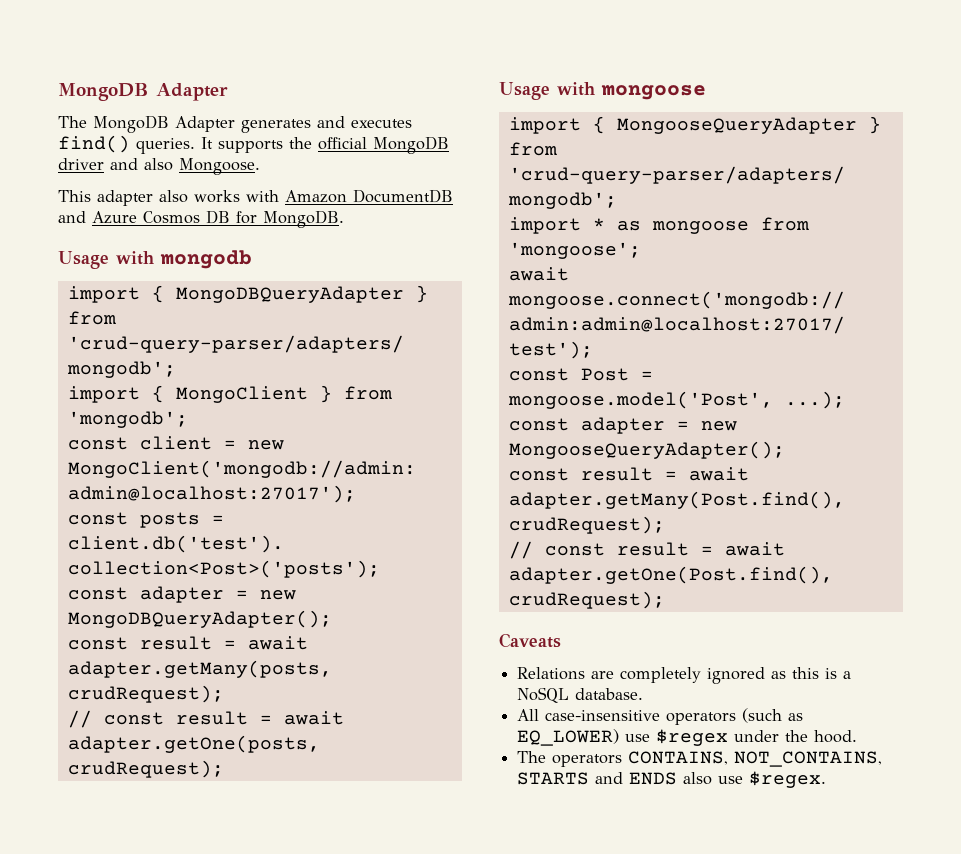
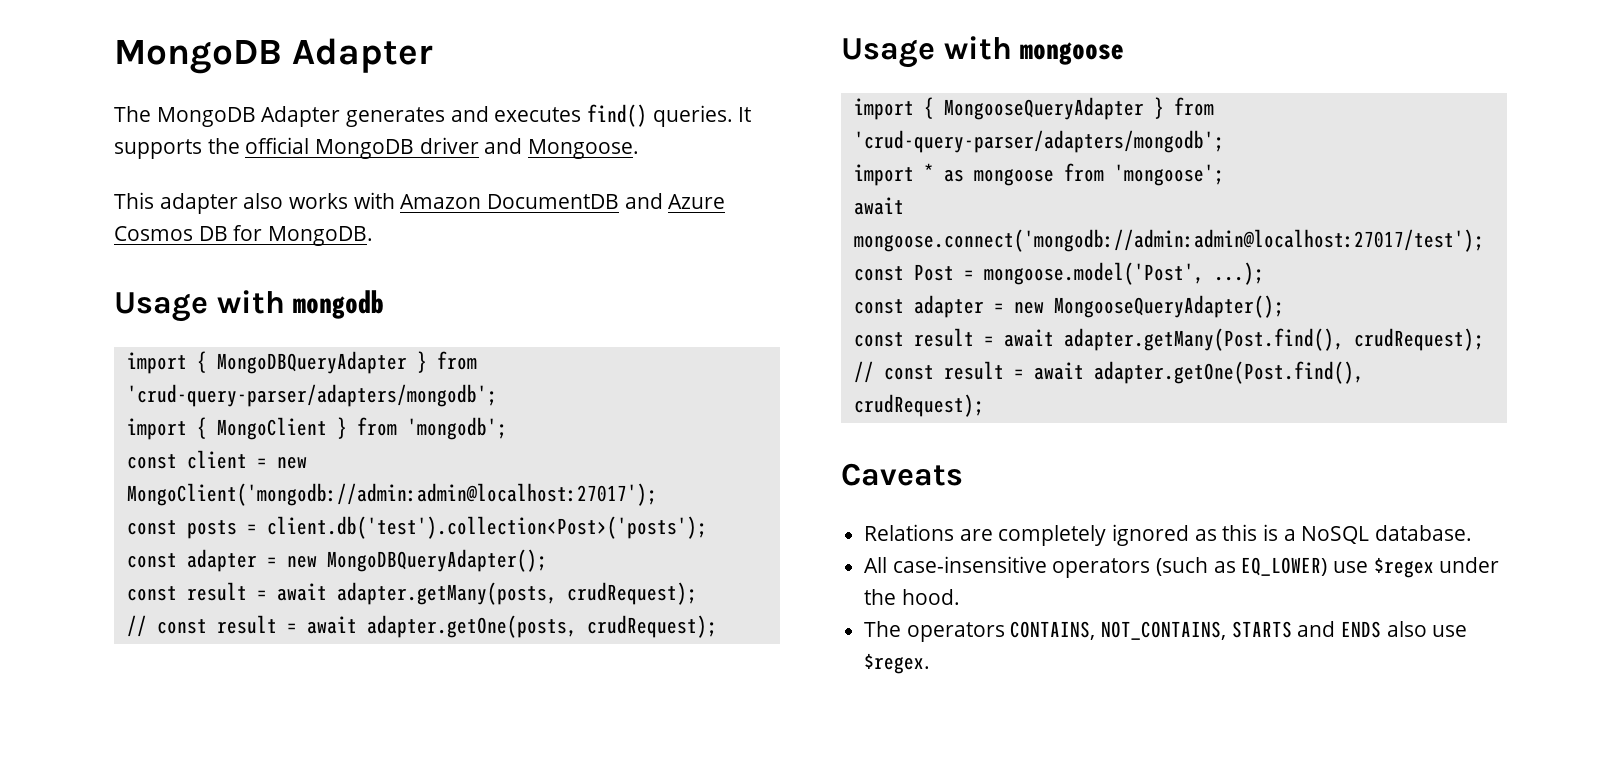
[144,158,173,171] also -> (523, 146) none

